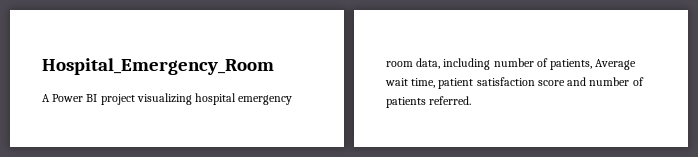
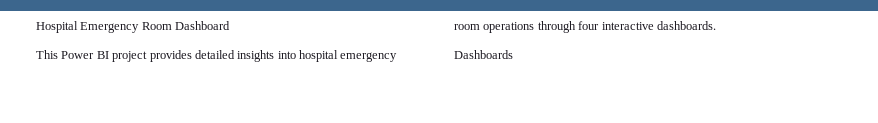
[42,58,274,75] [42,93,293,105] [386,58,637,70] [385,77,644,89] [386,96,472,108] Hospital_Emergency_Room // A Power BI project visualizing hospital emergency room data, including number of patients, Average wait time, patient satisfaction score and number of patients referred. -> [36,21,231,33] [36,50,398,62] [454,21,716,33] [454,50,513,59] Hospital Emergency Room Dashboard // This Power BI project provides detailed insights into hospital emergency room operations through four interactive dashboards. // Dashboards

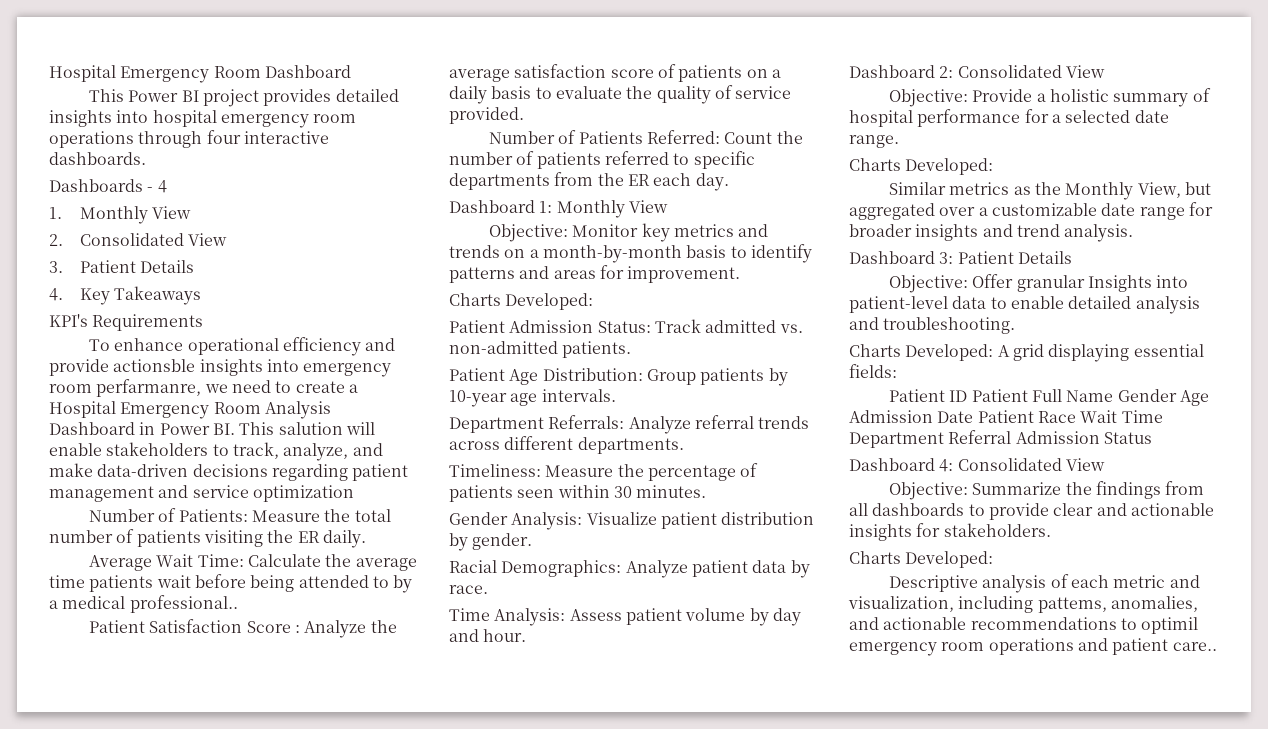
(513, 54) none -> [147,180,167,193] [49,206,192,224] [49,233,228,246] [49,260,195,273] [49,286,202,305] [49,314,204,331] [89,337,396,356] [49,359,392,377] [49,379,358,397] [49,401,331,419] [49,422,375,435] [49,442,383,461] [49,463,409,481] [49,485,354,502] [89,508,391,522] [49,529,366,548] [89,554,417,571] [49,574,413,593] [49,595,238,613] [89,619,397,638] [449,64,781,82] [449,85,792,104] [449,107,524,124] [489,130,803,144] [449,151,755,169] [449,172,729,191] [449,200,668,218] [489,223,769,242] [449,244,812,263] [449,265,741,283] [449,293,594,310] [449,319,803,333] [449,341,632,358] [449,368,788,386] [449,389,616,407] [449,415,810,434] [449,436,684,454] [449,463,759,481] [449,485,707,502] [449,512,815,530] [449,533,533,551] [449,560,810,578] [449,585,488,594] [449,608,801,626] [449,629,527,642] [849,65,1105,78] [889,88,1211,107] [849,109,1169,127] [849,135,899,148] [849,158,994,175] [889,182,1211,200] [849,202,1213,220] [849,224,1134,242] [849,251,1072,264] [889,274,1189,293] [849,296,1200,314] [849,317,1016,334] [849,344,1204,362] [849,364,897,378] [889,389,1209,406] [849,410,1163,423] [849,430,1152,448] [849,458,1105,472] [889,481,1205,500] [849,503,1214,520] [849,523,1051,541] [849,551,994,568] [889,574,1200,593] [848,596,1198,613] [849,617,1199,634] [849,638,1217,656] - 4 // 1. Monthly View // 2. Consolidated View // 3. Patient Details // 4. Key Takeaways // KPI's Requirements // To enhance operational efficiency and provide actionsble insights into emergency room perfarmanre, we need to create a Hospital Emergency Room Analysis Dashboard in Power BI. This salution will enable stakeholders to track, analyze, and make data-driven decisions regarding patient management and service optimization // Number of Patients: Measure the total number of patients visiting the ER daily. // Average Wait Time: Calculate the average time patients wait before being attended to by a medical professional.. // Patient Satisfaction Score : Analyze the average satisfaction score of patients on a daily basis to evaluate the quality of service provided. // Number of Patients Referred: Count the number of patients referred to specific departments from the ER each day. // Dashboard 1: Monthly View // Objective: Monitor key metrics and trends on a month-by-month basis to identify patterns and areas for improvement. // Charts Developed: // Patient Admission Status: Track admitted vs. non-admitted patients. // Patient Age Distribution: Group patients by 10-year age intervals. // Department Referrals: Analyze referral trends across different departments. // Timeliness: Measure the percentage of patients seen within 30 minutes. // Gender Analysis: Visualize patient distribution by gender. // Racial Demographics: Analyze patient data by race. // Time Analysis: Assess patient volume by day and hour. // Dashboard 2: Consolidated View // Objective: Provide a holistic summary of hospital performance for a selected date range. // Charts Developed: // Similar metrics as the Monthly View, but aggregated over a customizable date range for broader insights and trend analysis. // Dashboard 3: Patient Details // Objective: Offer granular Insights into patient-level data to enable detailed analysis and troubleshooting. // Charts Developed: A grid displaying essential fields: // Patient ID Patient Full Name Gender Age Admission Date Patient Race Wait Time Department Referral Admission Status // Dashboard 4: Consolidated View // Objective: Summarize the findings from all dashboards to provide clear and actionable insights for stakeholders. // Charts Developed: // Descriptive analysis of each metric and visualization, including pattems, anomalies, and actionable recommendations to optimil emergency room operations and patient care..

